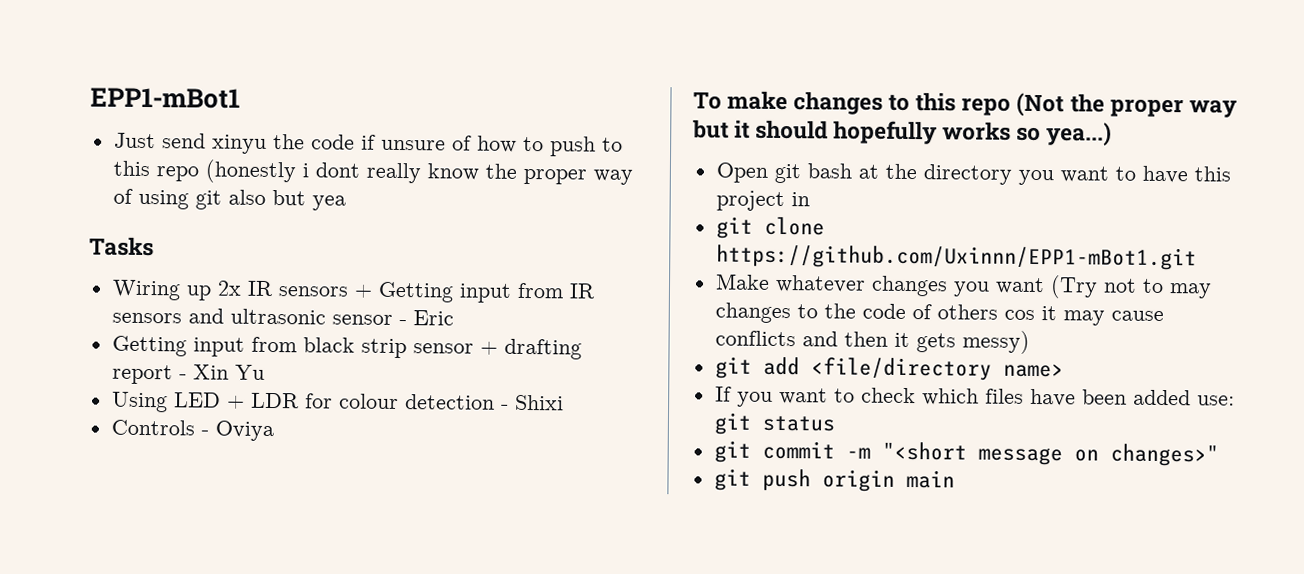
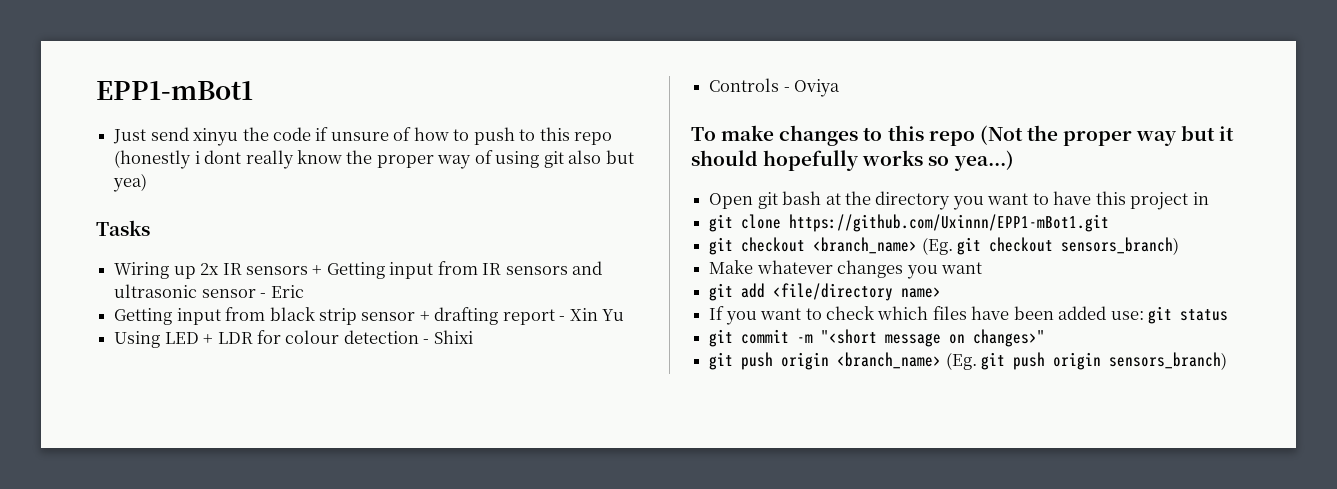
[311,195,346,211] yea -> [113,173,148,192] yea)
(1197, 257) none -> [709,237,1180,255] // git checkout <branch_name> (Eg. git checkout sensors_branch)
[1049,275,1212,299] [714,302,1164,326] [714,330,1030,354] (Try not to may changes to the code of others cos it may cause conflicts and then it gets messy) -> (982, 268) none
[905,469,955,489] main -> [837,352,1228,370] <branch_name> (Eg. git push origin sensors_branch)

